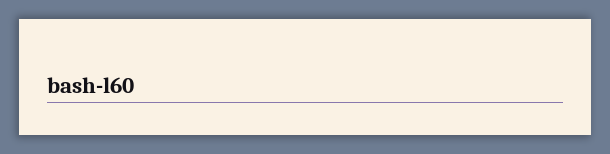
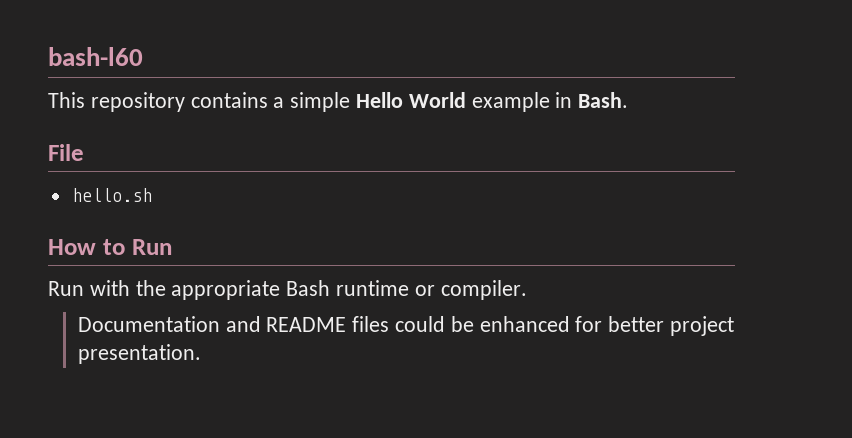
(134, 85) none -> [48,92,629,112] [48,144,84,161] [71,188,152,202] [48,239,172,255] [48,280,527,300] [77,316,734,336] [77,344,201,364] // This repository contains a simple Hello World example in Bash. // File // hello.sh // How to Run // Run with the appropriate Bash runtime or compiler. // Documentation and README files could be enhanced for better project presentation.

